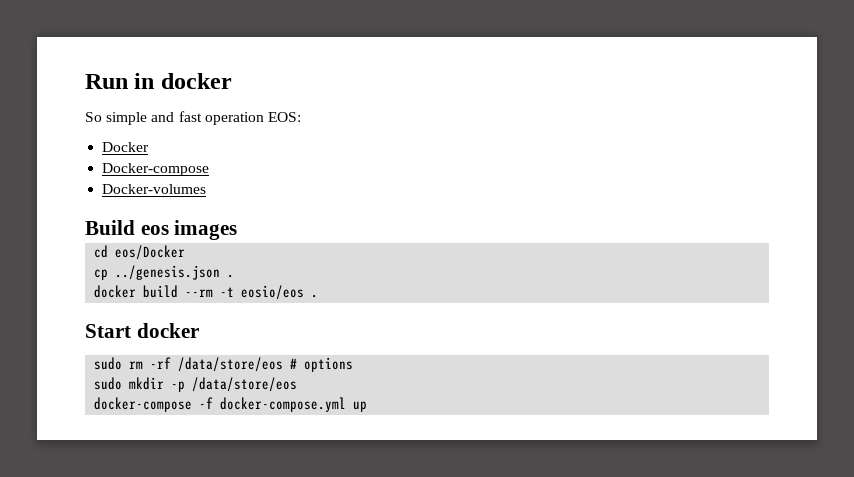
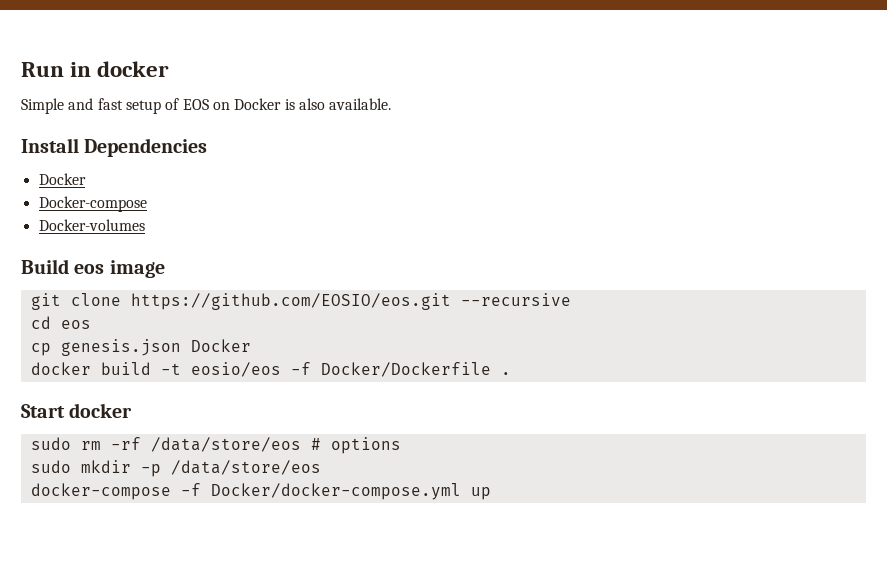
[85,111,301,125] So simple and fast operation EOS: -> [21,98,392,114] [21,138,208,157] Simple and fast setup of EOS on Docker is also available. // Install Dependencies
[174,220,238,240] images -> [109,260,165,278] [30,293,571,310] image // git clone https://github.com/EOSIO/eos.git --recursive
[115,245,186,260] eos/Docker -> [60,320,91,329] eos
[115,265,235,280] ../genesis.json . -> [60,339,251,356] genesis.json Docker
[185,289,214,297] --rm -> (151, 368) none
(305, 292) none -> [290,362,491,377] -f Docker/Dockerfile
[220,397,347,412] docker-compose.yml -> [210,483,461,500] Docker/docker-compose.yml

